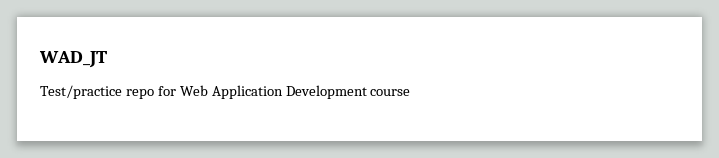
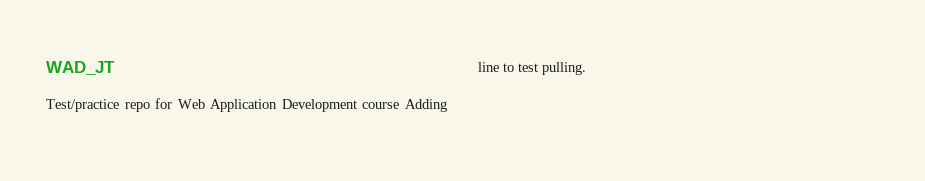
(411, 92) none -> [405,99,447,112] [478,62,586,75] Adding line to test pulling.

